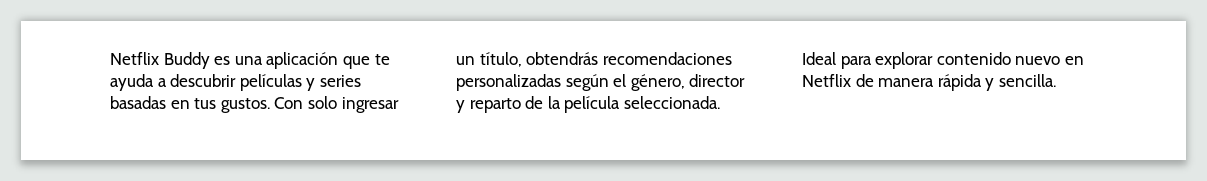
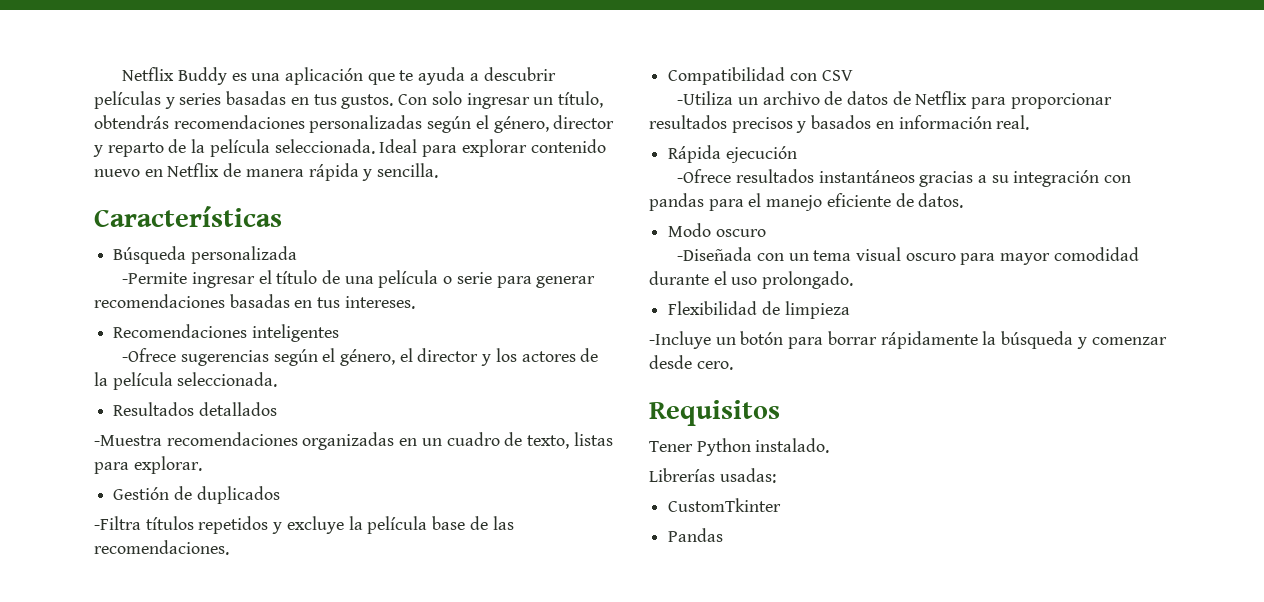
(1056, 80) none -> [94,206,282,227] [113,246,297,264] [122,270,596,288] [94,294,415,309] [113,324,339,342] [122,348,599,366] [94,372,278,390] [113,402,277,416] [94,432,613,450] [94,456,202,474] [113,486,280,504] [94,516,514,534] [94,540,229,555] [668,67,853,85] [677,91,1112,109] [649,115,1030,133] [668,145,797,163] [677,169,1132,187] [649,193,964,211] [668,223,766,237] [677,247,1139,265] [649,271,854,289] [668,301,850,319] [649,331,1167,349] [649,355,733,370] [649,400,780,426] [649,438,830,456] [649,468,776,483] [668,498,782,512] [668,528,724,542] // Características // Búsqueda personalizada // -Permite ingresar el título de una película o serie para generar recomendaciones basadas en tus intereses. // Recomendaciones inteligentes // -Ofrece sugerencias según el género, el director y los actores de la película seleccionada. // Resultados detallados // -Muestra recomendaciones organizadas en un cuadro de texto, listas para explorar. // Gestión de duplicados // -Filtra títulos repetidos y excluye la película base de las recomendaciones. // Compatibilidad con CSV // -Utiliza un archivo de datos de Netflix para proporcionar resultados precisos y basados en información real. // Rápida ejecución // -Ofrece resultados instantáneos gracias a su integración con pandas para el manejo eficiente de datos. // Modo oscuro // -Diseñada con un tema visual oscuro para mayor comodidad durante el uso prolongado. // Flexibilidad de limpieza // -Incluye un botón para borrar rápidamente la búsqueda y comenzar desde cero. // Requisitos // Tener Python instalado. // Librerías usadas: // CustomTkinter // Pandas

